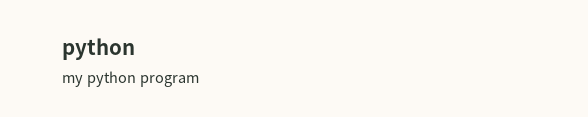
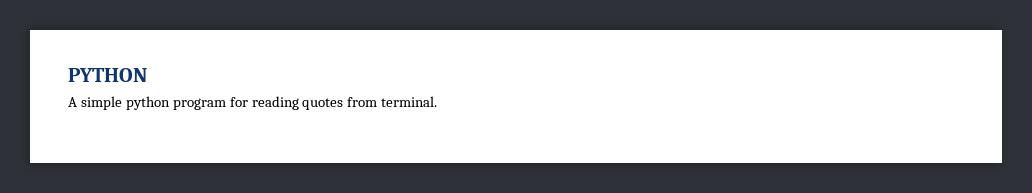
[62,38,135,60] [62,71,199,87] python // my python program -> [68,68,147,82] [68,96,438,110] PYTHON // A simple python program for reading quotes from terminal.

